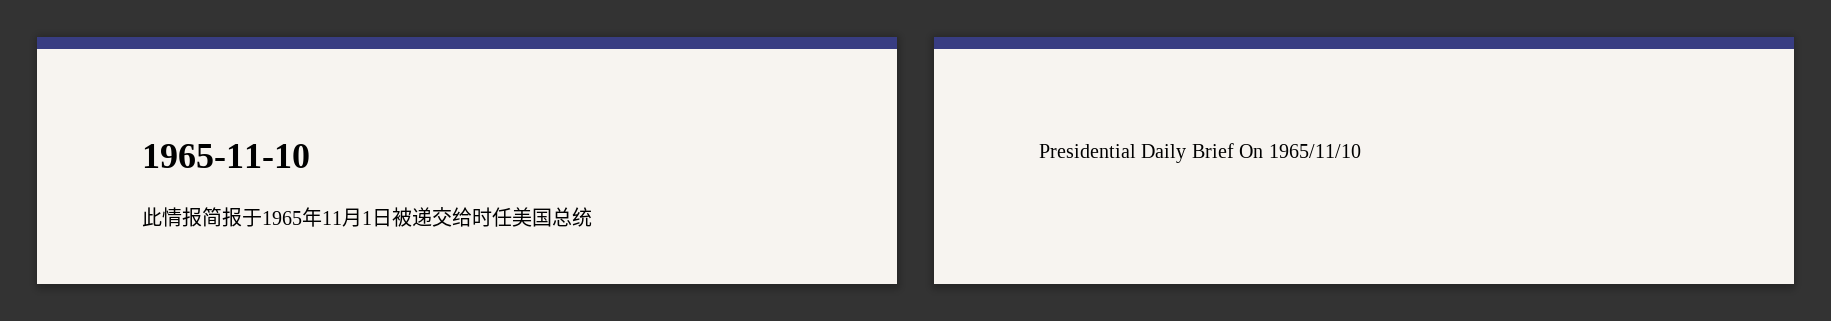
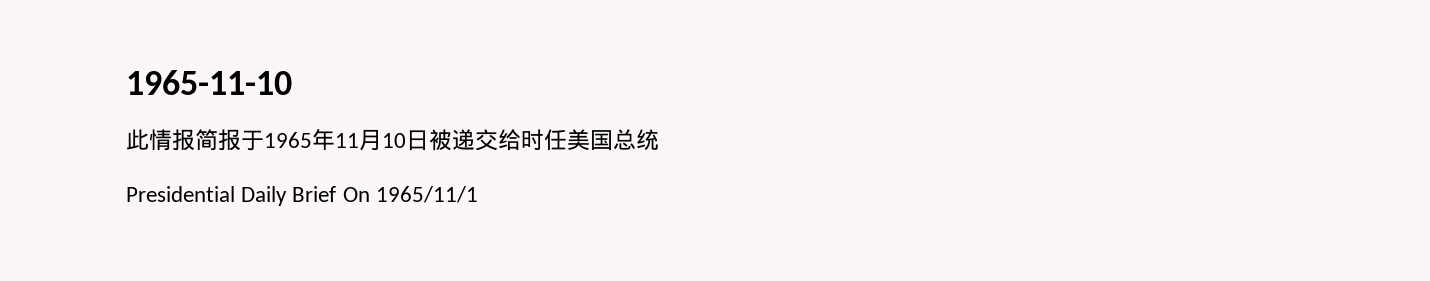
[362,211,372,225] 1 -> [382,133,406,148] 10
[1268,144,1361,158] 1965/11/10 -> [375,186,478,203] 1965/11/1

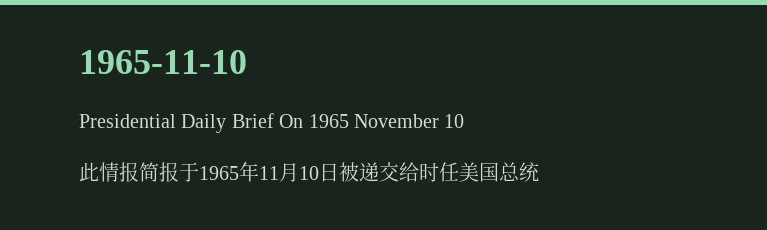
(292, 82) none -> [79,113,465,133] // Presidential Daily Brief On 1965 November 10
[126,186,478,206] // Presidential Daily Brief On 1965/11/1 -> (539, 172) none

